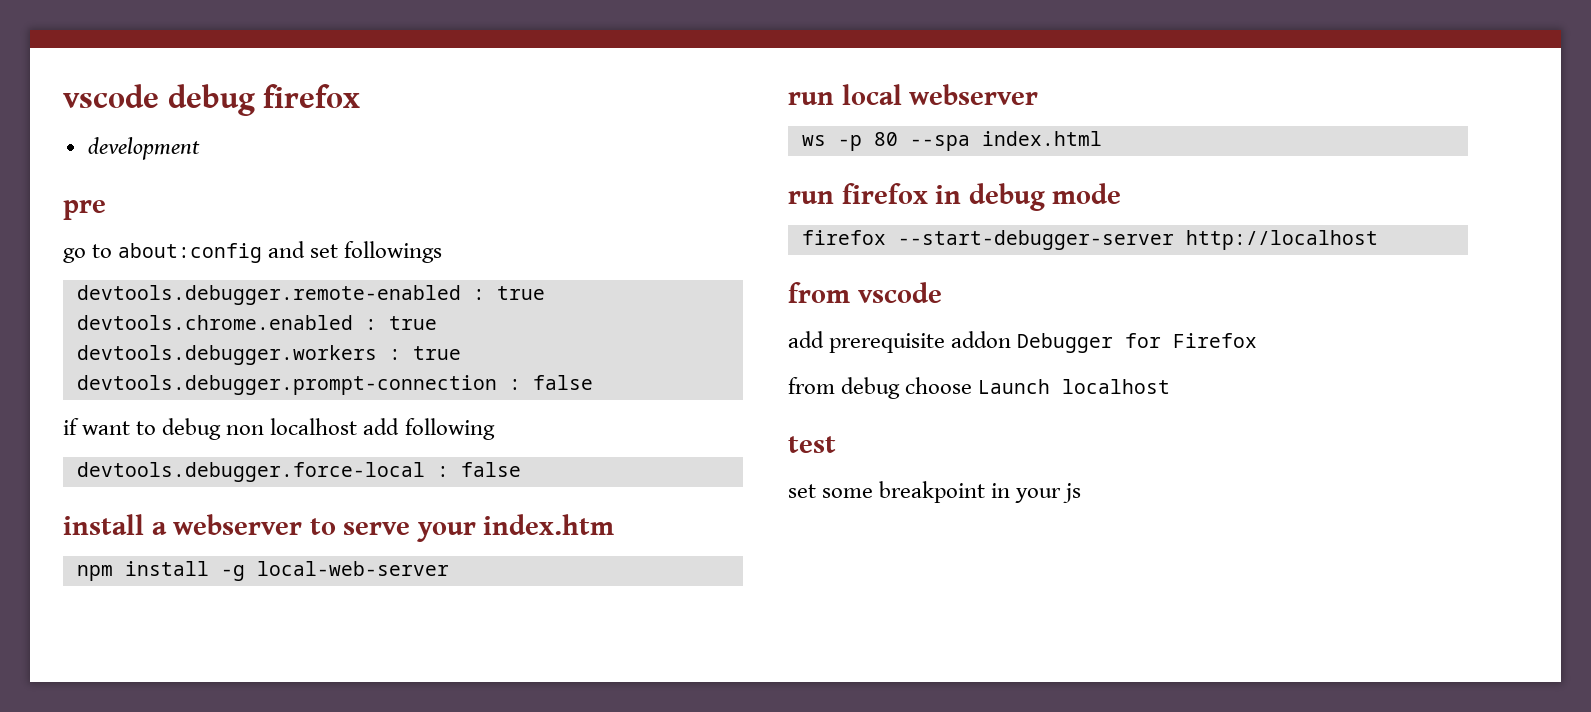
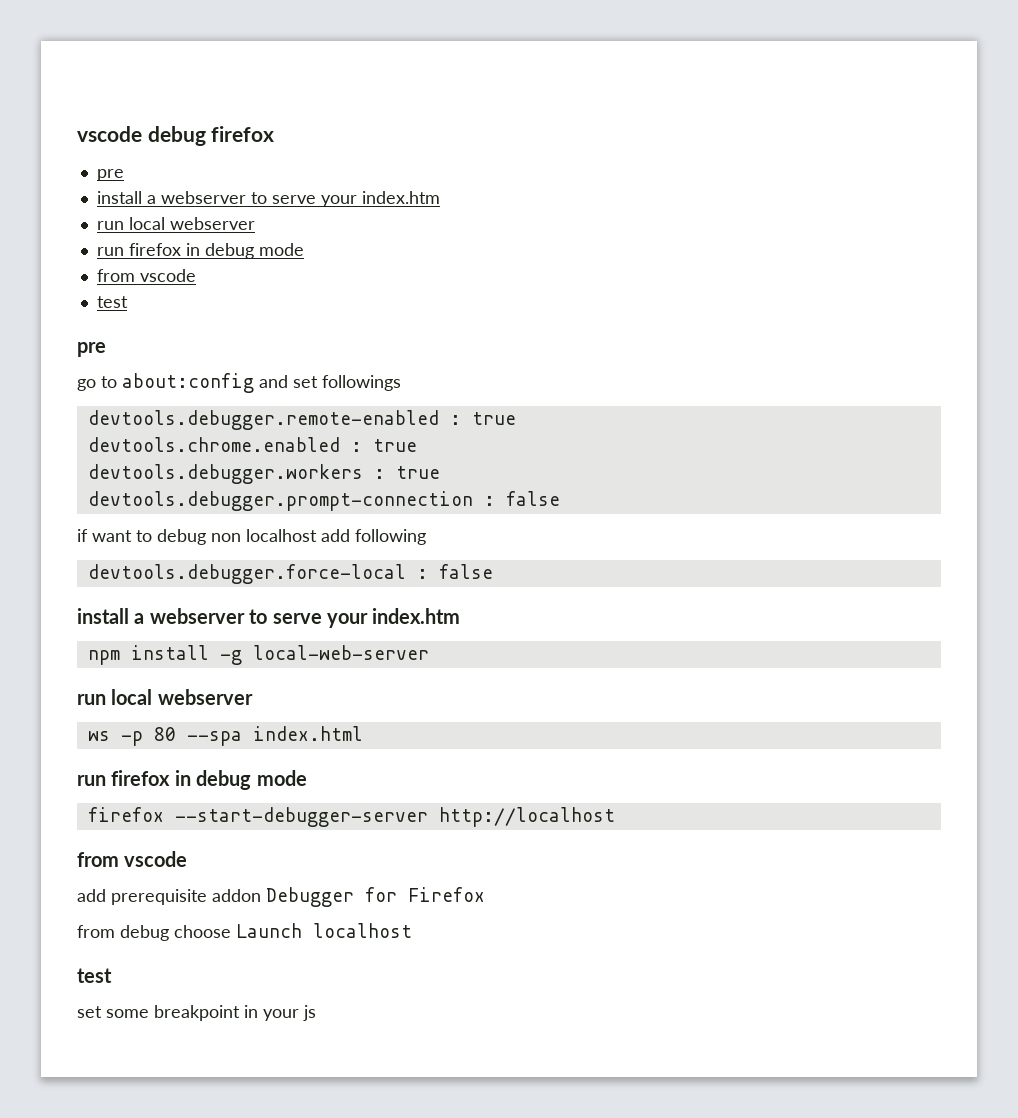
[87,137,200,160] development -> [96,169,124,181] [96,191,440,207] [96,217,255,230] [96,243,304,259] [96,269,196,282] [96,296,128,308] pre // install a webserver to serve your index.htm // run local webserver // run firefox in debug mode // from vscode // test

